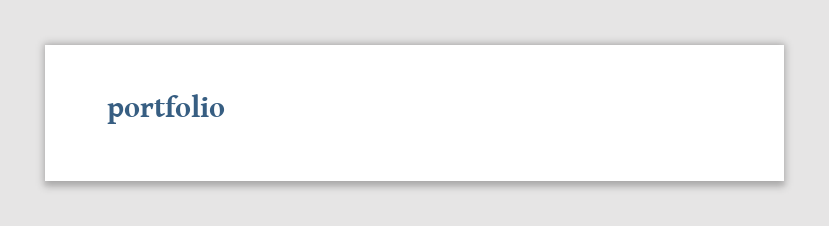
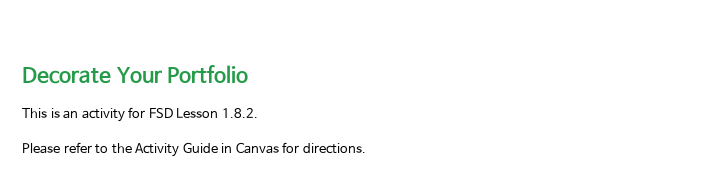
[107,94,225,124] portfolio -> [22,65,249,84] [22,107,258,122] [22,142,366,157] Decorate Your Portfolio // This is an activity for FSD Lesson 1.8.2. // Please refer to the Activity Guide in Canvas for directions.

